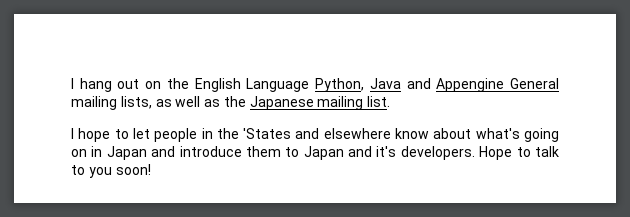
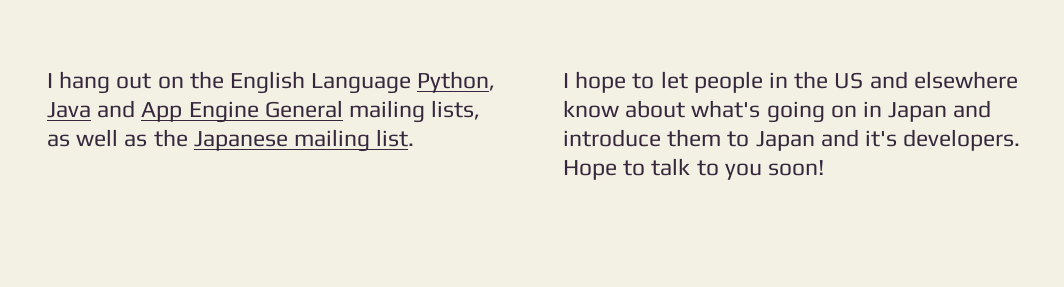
[436,78,505,92] Appengine -> [141,101,259,123] App Engine
[243,128,292,139] 'States -> [834,72,864,89] US

